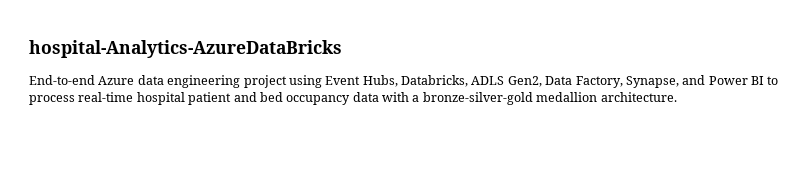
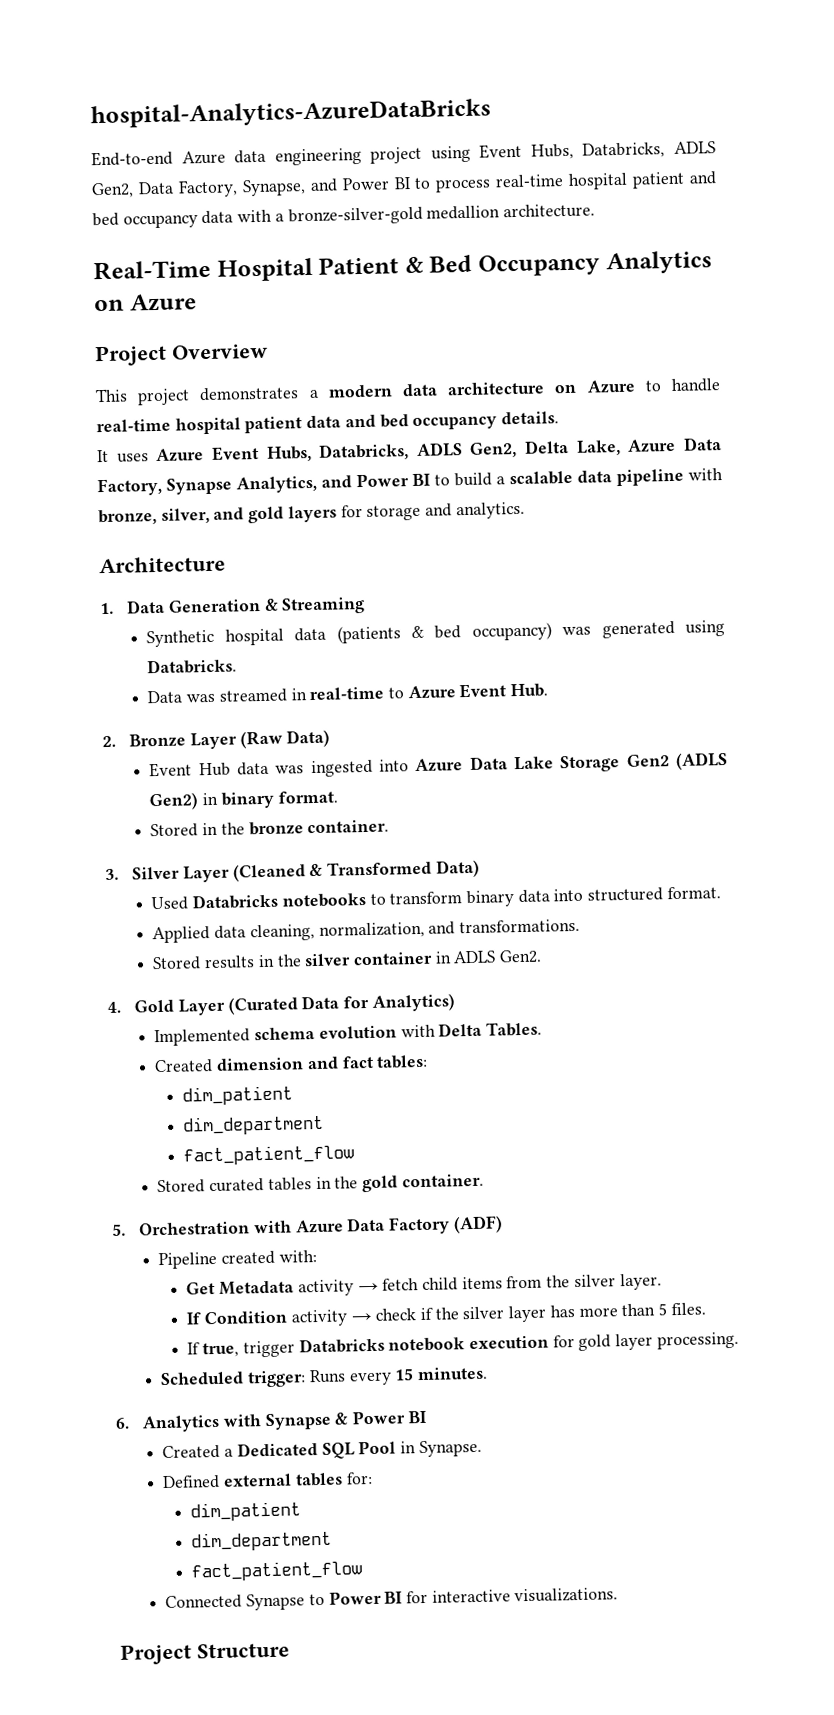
(677, 97) none -> [93,250,712,282] [94,293,197,312] [95,343,268,367] [95,378,721,406] [96,411,560,435] [97,437,722,463] [97,468,723,497] [98,501,525,526] [99,555,226,574] [100,596,366,615] [146,619,726,648] [147,658,238,675] [147,683,549,704] [102,729,331,750] [149,751,728,778] [149,790,338,811] [150,819,390,838] [105,859,480,883] [151,886,721,911] [152,918,580,944] [152,949,543,971] [107,993,455,1016] [154,1021,542,1047] [154,1054,429,1074] [182,1085,294,1106] [182,1114,325,1136] [183,1144,355,1166] [157,1173,484,1194] [112,1215,503,1236] [158,1250,317,1270] [186,1273,662,1297] [186,1302,706,1327] [187,1331,739,1358] [160,1366,488,1388] [115,1410,427,1433] [162,1439,482,1460] [162,1471,373,1490] [190,1501,302,1522] [191,1530,333,1552] [191,1560,363,1582] [165,1587,619,1611] [120,1642,290,1665] // Real-Time Hospital Patient & Bed Occupancy Analytics on Azure // Project Overview // This project demonstrates a modern data architecture on Azure to handle real-time hospital patient data and bed occupancy details. // It uses Azure Event Hubs, Databricks, ADLS Gen2, Delta Lake, Azure Data Factory, Synapse Analytics, and Power BI to build a scalable data pipeline with bronze, silver, and gold layers for storage and analytics. // Architecture // 1. Data Generation & Streaming // Synthetic hospital data (patients & bed occupancy) was generated using Databricks. // Data was streamed in real-time to Azure Event Hub. // 2. Bronze Layer (Raw Data) // Event Hub data was ingested into Azure Data Lake Storage Gen2 (ADLS Gen2) in binary format. // Stored in the bronze container. // 3. Silver Layer (Cleaned & Transformed Data) // Used Databricks notebooks to transform binary data into structured format. // Applied data cleaning, normalization, and transformations. // Stored results in the silver container in ADLS Gen2. // 4. Gold Layer (Curated Data for Analytics) // Implemented schema evolution with Delta Tables. // Created dimension and fact tables: // dim_patient // dim_department // fact_patient_flow // Stored curated tables in the gold container. // 5. Orchestration with Azure Data Factory (ADF) // Pipeline created with: // Get Metadata activity → fetch child items from the silver layer. // If Condition activity → check if the silver layer has more than 5 files. // If true, trigger Databricks notebook execution for gold layer processing. // Scheduled trigger: Runs every 15 minutes. // 6. Analytics with Synapse & Power BI // Created a Dedicated SQL Pool in Synapse. // Defined external tables for: // dim_patient // dim_department // fact_patient_flow // Connected Synapse to Power BI for interactive visualizations. // Project Structure

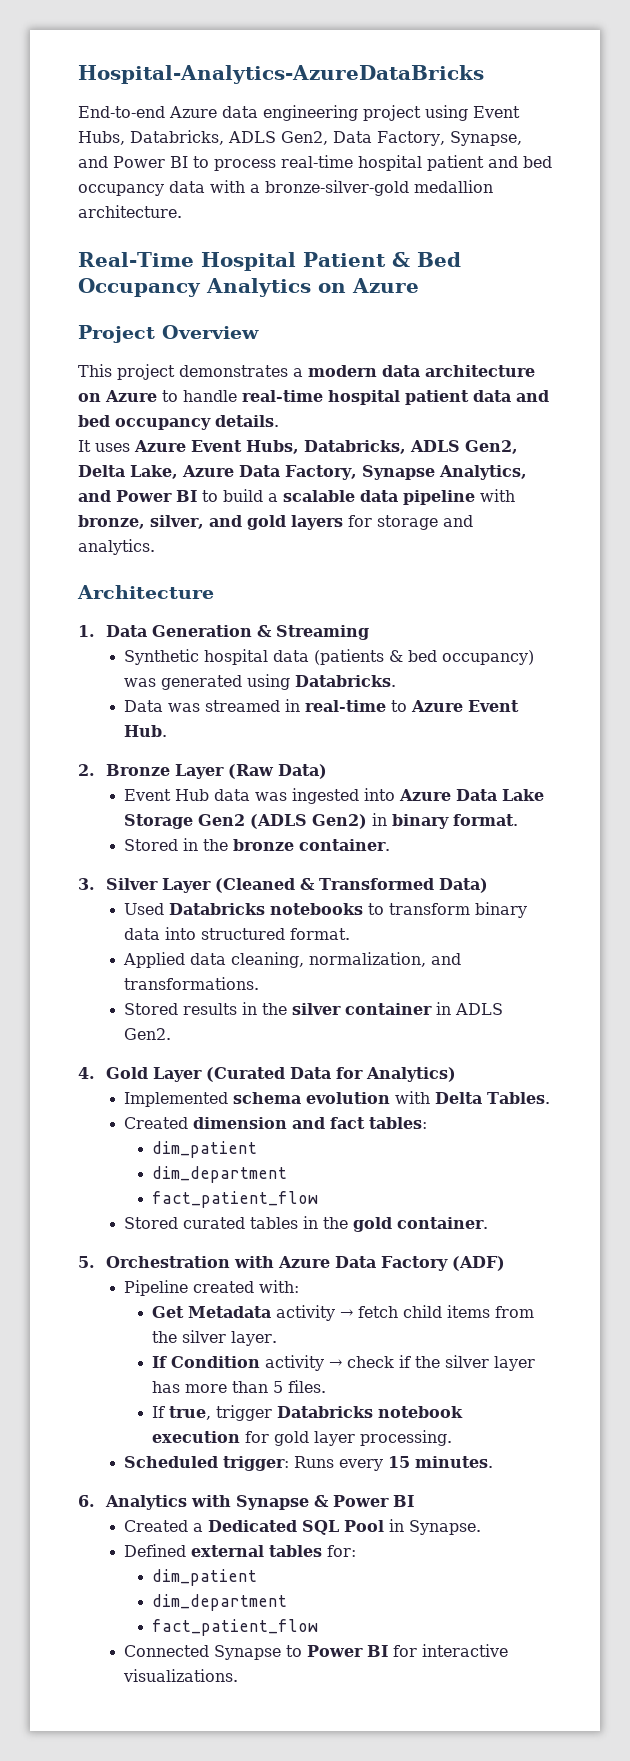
[90,98,491,129] hospital-Analytics-AzureDataBricks -> [78,65,484,84] Hospital-Analytics-AzureDataBricks
[120,1642,290,1665] // Project Structure -> (238, 1675) none

